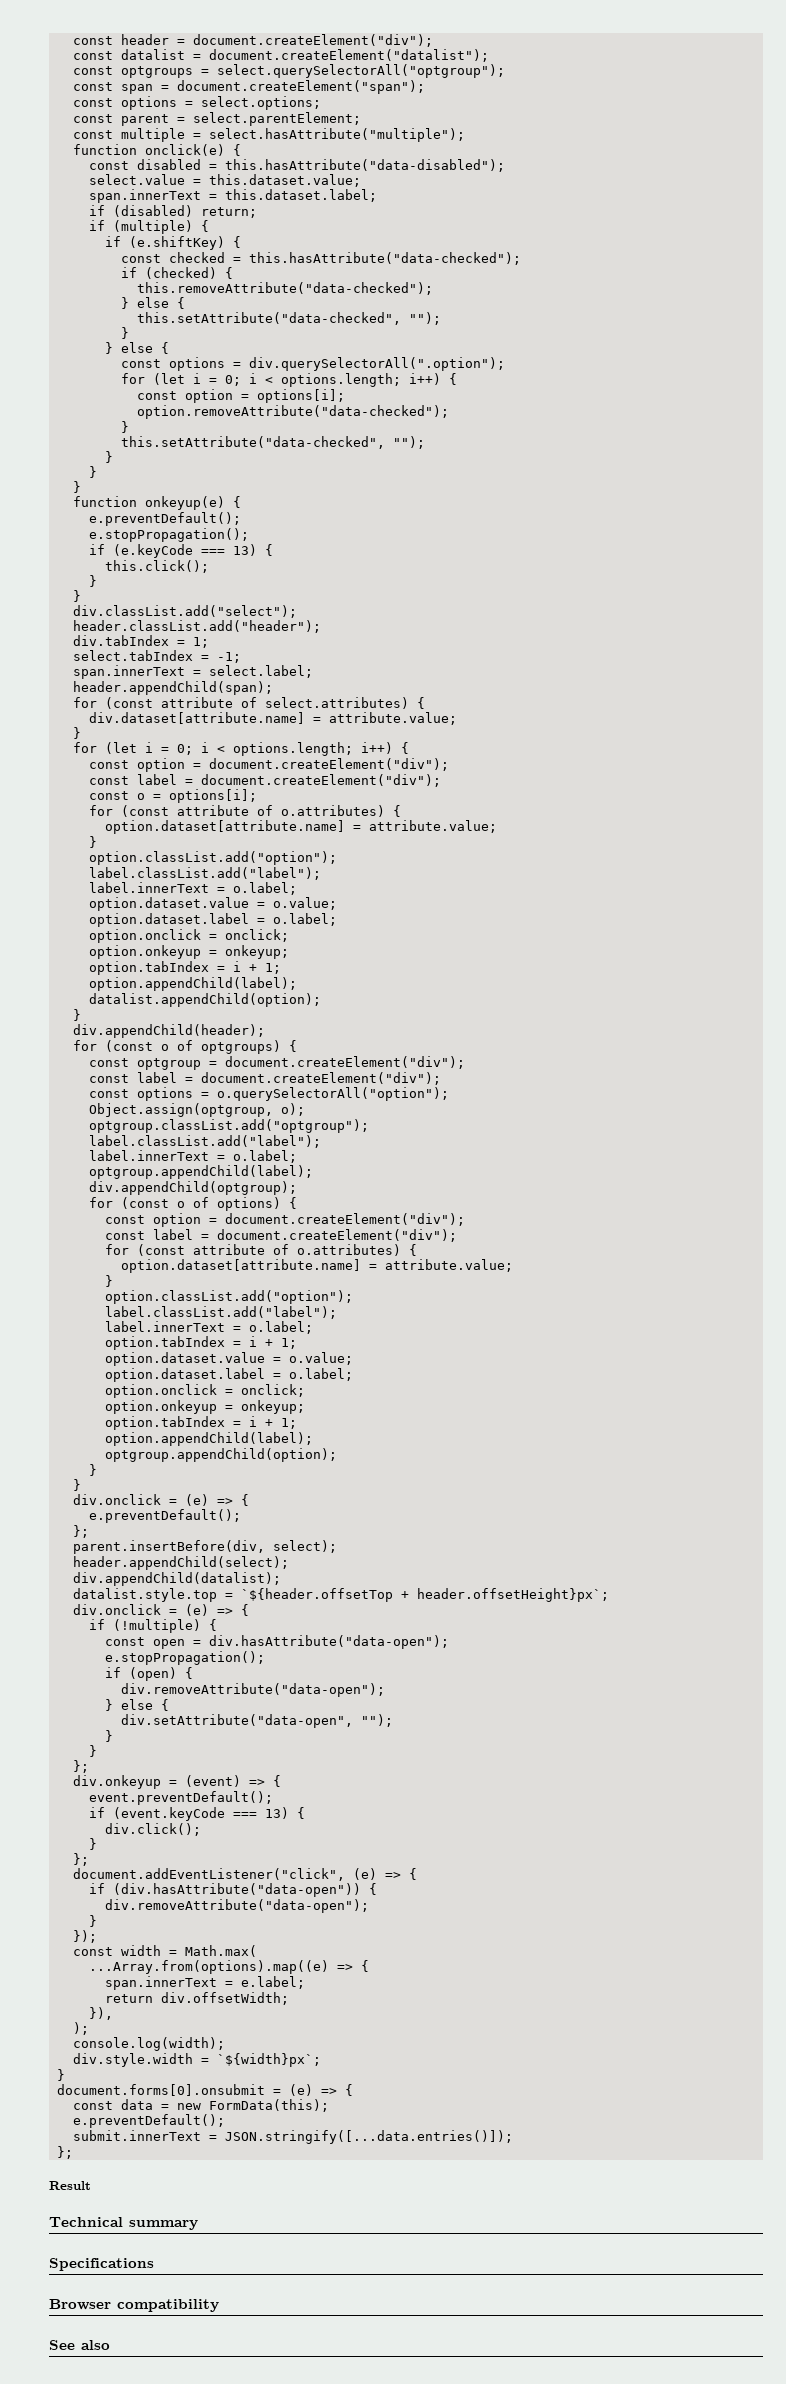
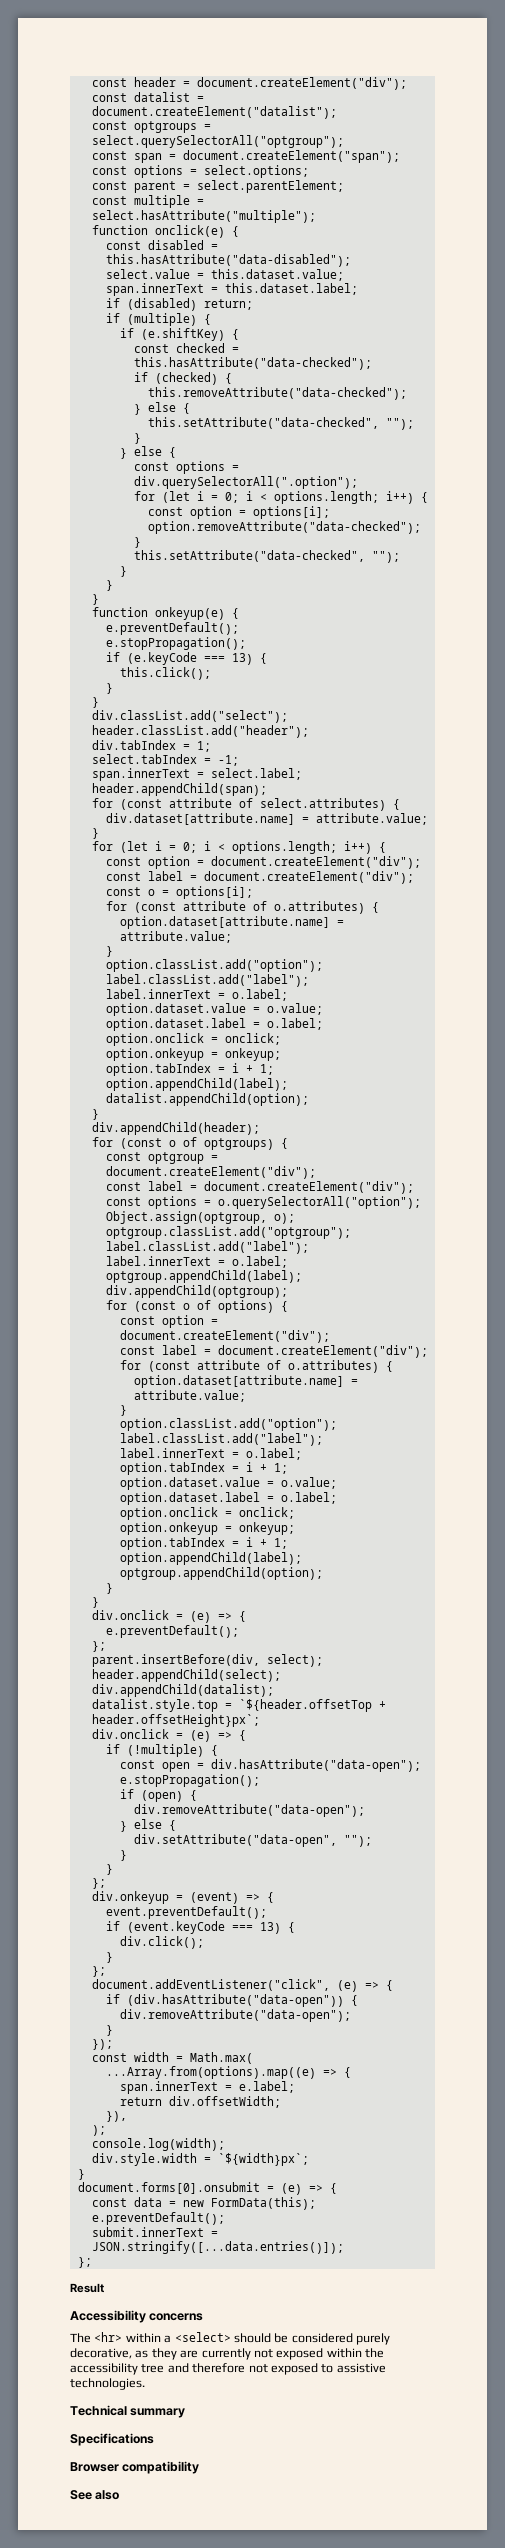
(91, 2185) none -> [70,2310,204,2323] [70,2332,390,2345] [70,2348,384,2360] [70,2363,386,2375] [70,2378,145,2390] // Accessibility concerns // The <hr> within a <select> should be considered purely decorative, as they are currently not exposed within the accessibility tree and therefore not exposed to assistive technologies.

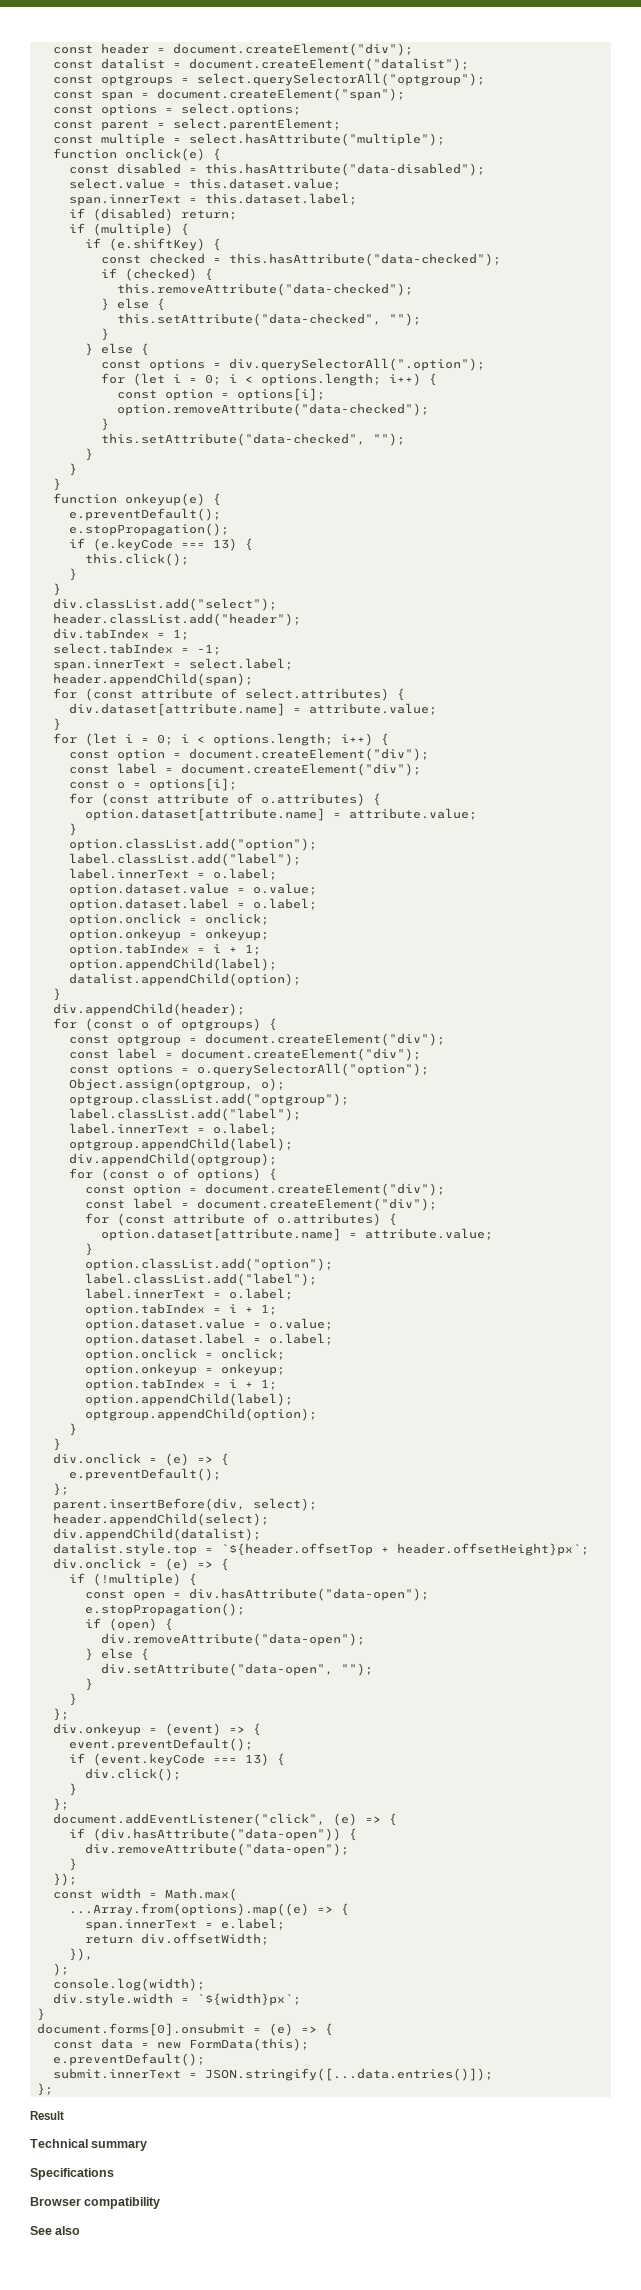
[70,2310,204,2323] [70,2332,390,2345] [70,2348,384,2360] [70,2363,386,2375] [70,2378,145,2390] // Accessibility concerns // The <hr> within a <select> should be considered purely decorative, as they are currently not exposed within the accessibility tree and therefore not exposed to assistive technologies. -> (64, 2115) none

